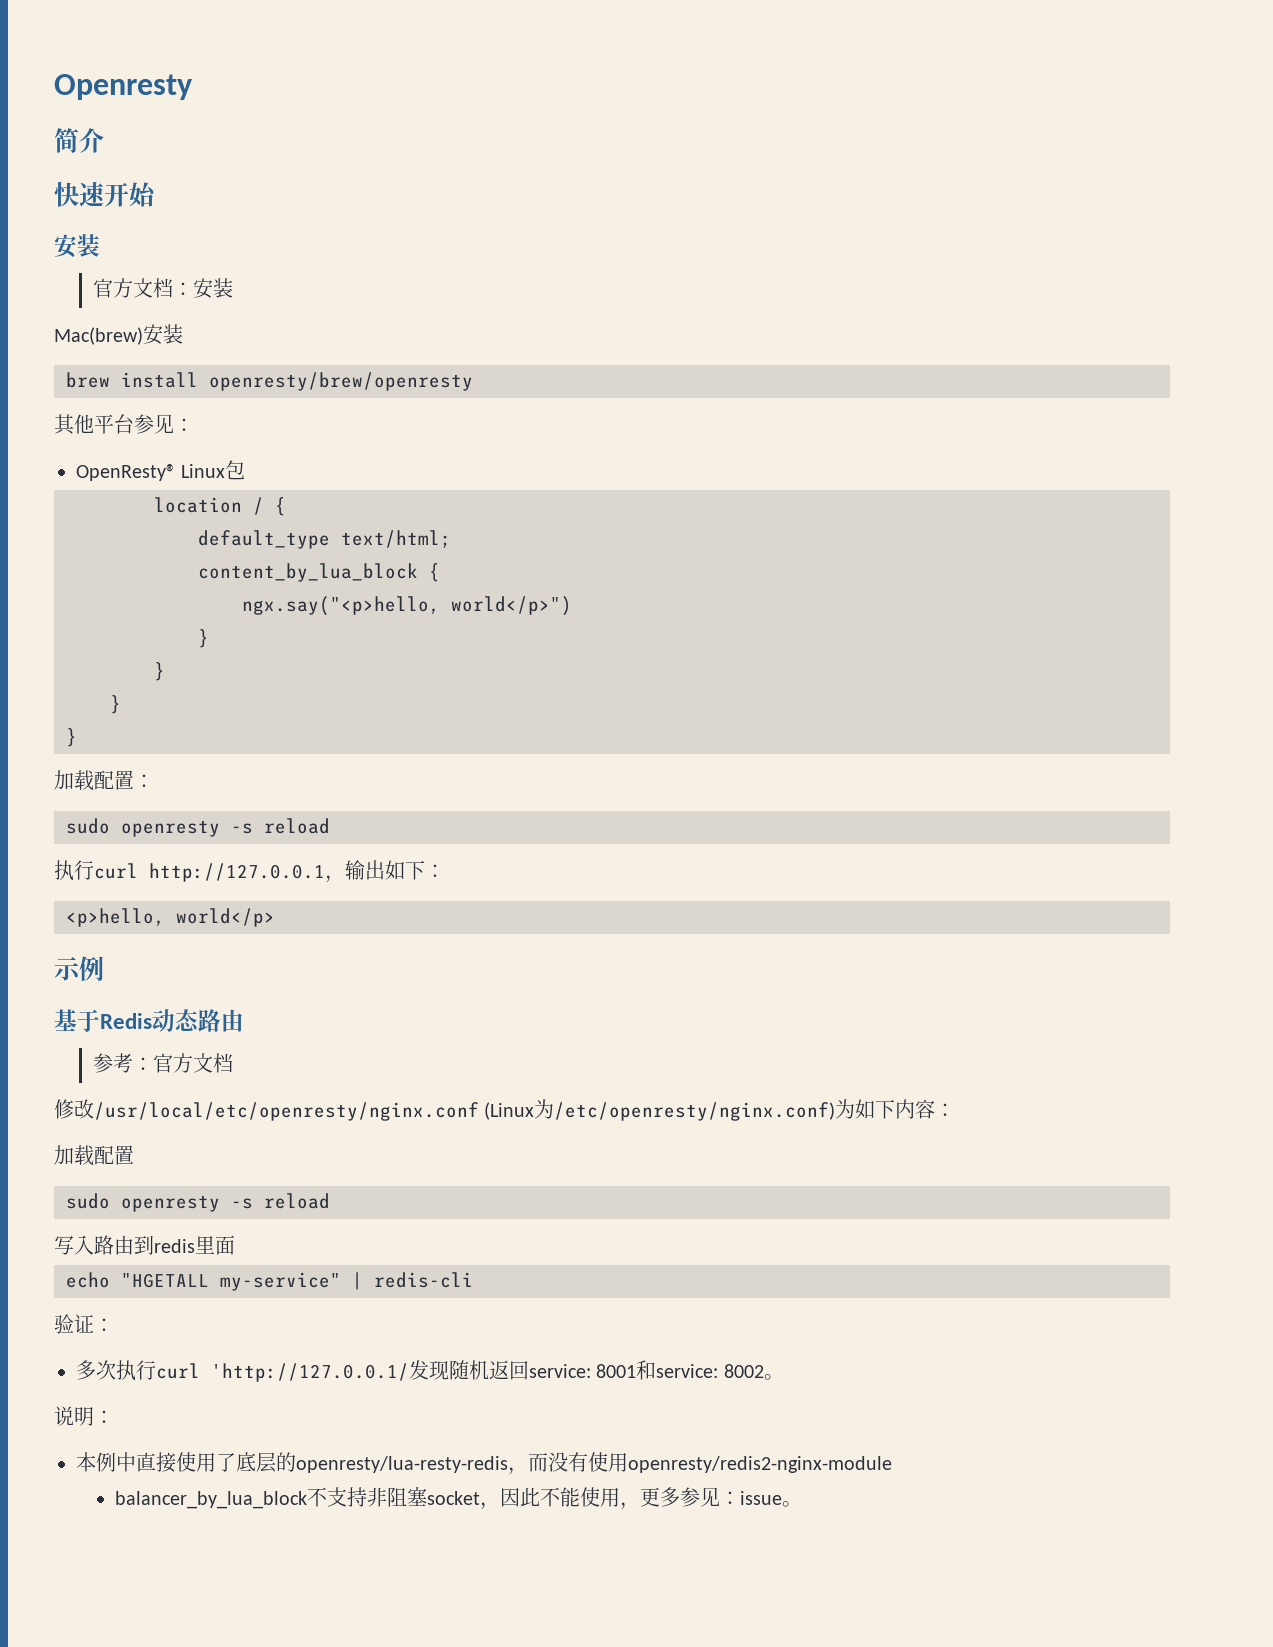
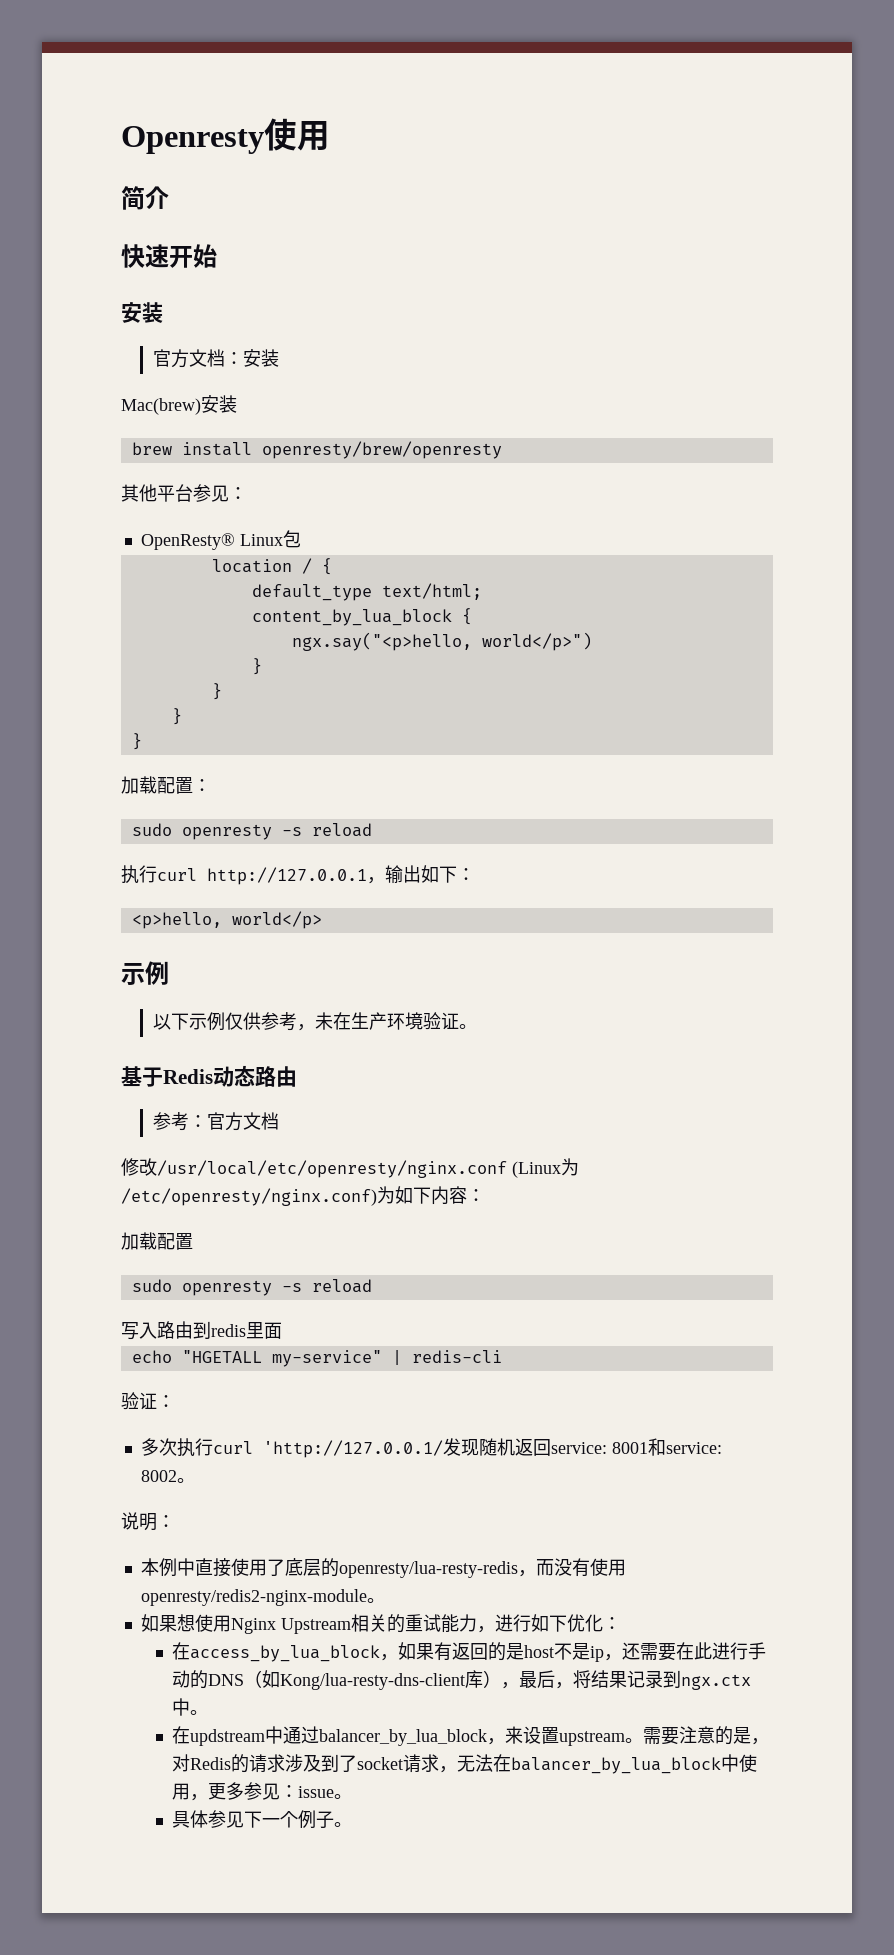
(192, 87) none -> [264,118,330,151] 使用
(104, 968) none -> [152,1012,477,1031] // 以下示例仅供参考，未在生产环境验证。
[115,1487,581,1510] // balancer_by_lua_block不支持非阻塞socket，因此不能 -> [366,1598,385,1603] [140,1614,621,1634] [172,1642,767,1662] [172,1670,752,1690] [172,1698,209,1716] [172,1726,770,1746] [172,1754,740,1774] 。 // 如果想使用Nginx Upstream相关的重试能力，进行如下优化： // 在access_by_lua_block，如果有返回的是host不是ip，还需要在此进行手动的DNS（如Kong/lua-resty-dns-client库），最后，将结果记录到ngx.ctx中。 // 在updstream中通过balancer_by_lua_block，来设置upstream。需要注意的是，对Redis的请求涉及到了socket请求，无法在balancer_by_lua_block中
(803, 1504) none -> [172,1810,353,1829] // 具体参见下一个例子。

